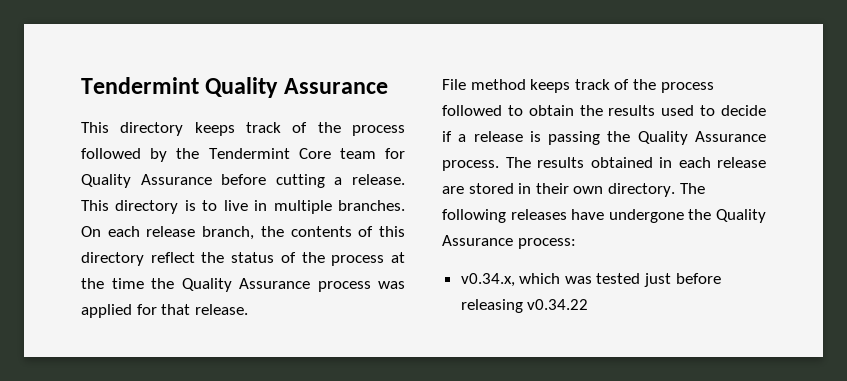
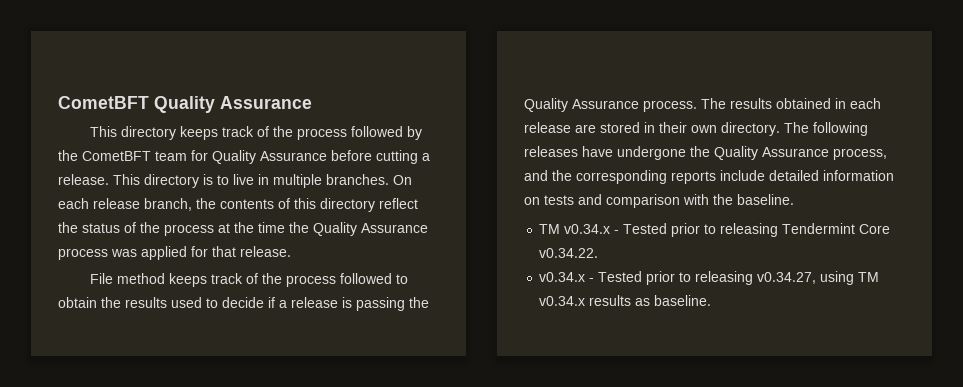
[81,77,199,94] Tendermint -> [58,96,149,109] CometBFT
[208,148,331,159] Tendermint Core -> [82,151,151,161] CometBFT
[517,238,576,249] [460,273,721,287] [460,299,589,313] process: // v0.34.x, which was tested just before releasing v0.34.22 -> [833,148,887,160] [524,170,894,184] [524,194,794,208] [539,223,891,237] [539,248,599,258] [539,271,880,285] [539,295,712,306] process, and the corresponding reports include detailed information on tests and comparison with the baseline. // TM v0.34.x - Tested prior to releasing Tendermint Core v0.34.22. // v0.34.x - Tested prior to releasing v0.34.27, using TM v0.34.x results as baseline.

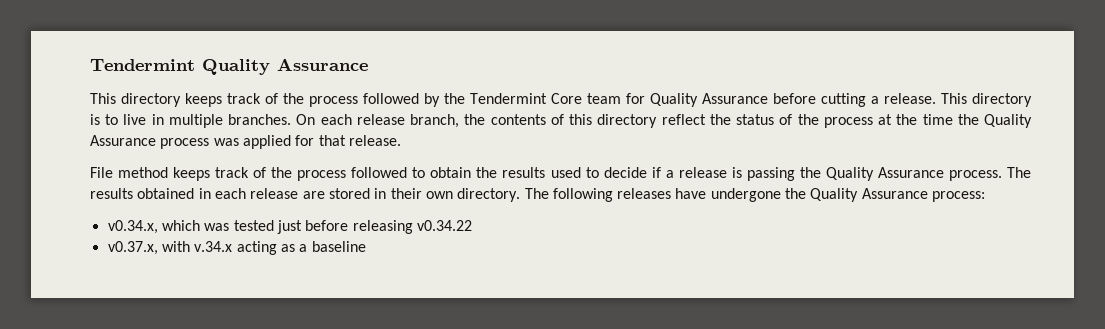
[58,96,149,109] CometBFT -> [90,59,195,71] Tendermint
[82,151,151,161] CometBFT -> [470,93,582,104] Tendermint Core
[833,148,887,160] [524,170,894,184] [524,194,794,208] [539,223,891,237] [539,248,599,258] [539,271,880,285] [539,295,712,306] process, and the corresponding reports include detailed information on tests and comparison with the baseline. // TM v0.34.x - Tested prior to releasing Tendermint Core v0.34.22. // v0.34.x - Tested prior to releasing v0.34.27, using TM v0.34.x results as baseline. -> [932,191,986,202] [107,220,472,234] [107,241,366,255] process: // v0.34.x, which was tested just before releasing v0.34.22 // v0.37.x, with v.34.x acting as a baseline

